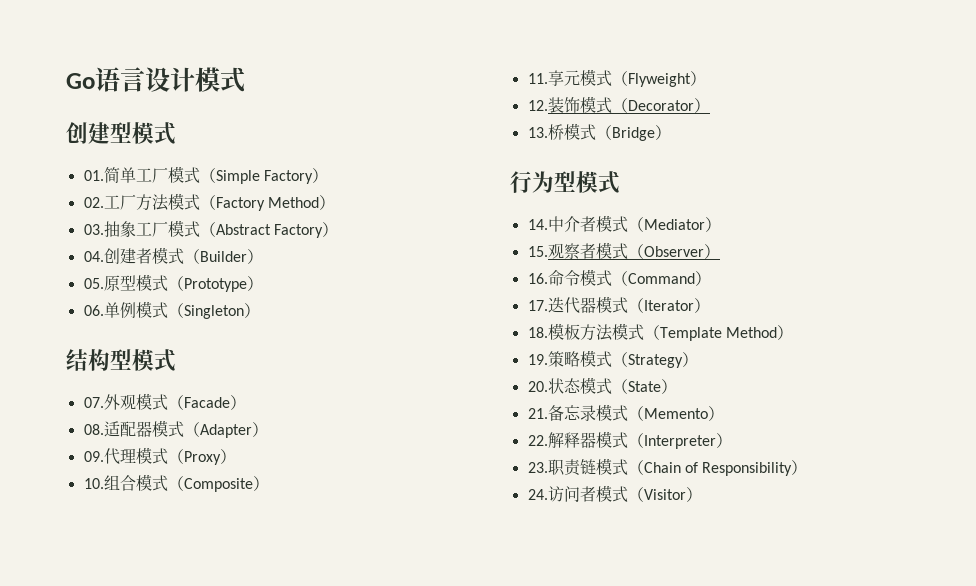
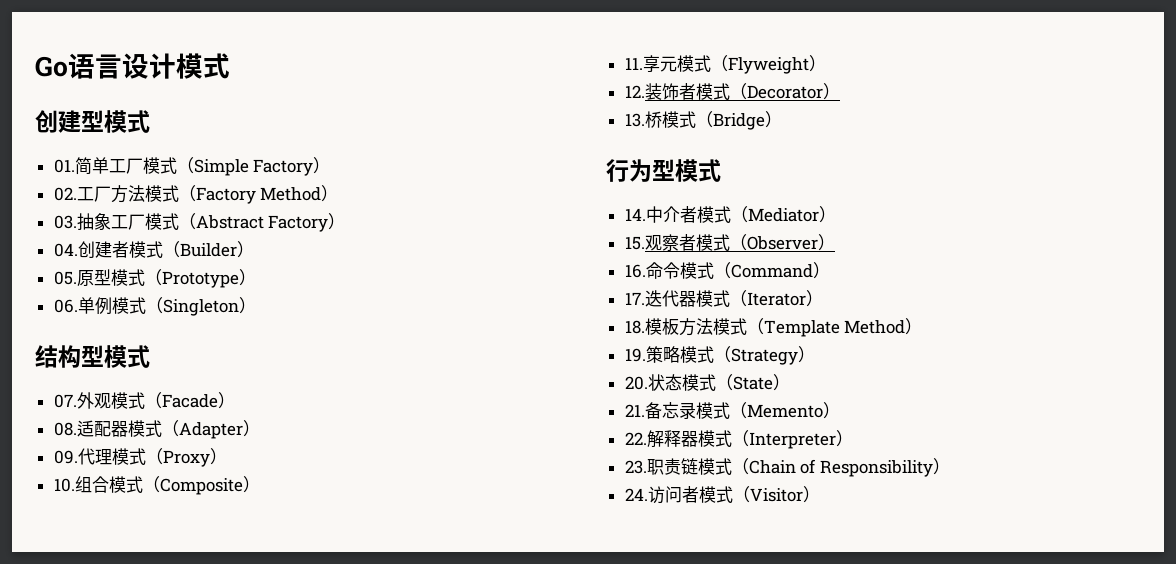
(580, 105) none -> [678,83,696,100] 者

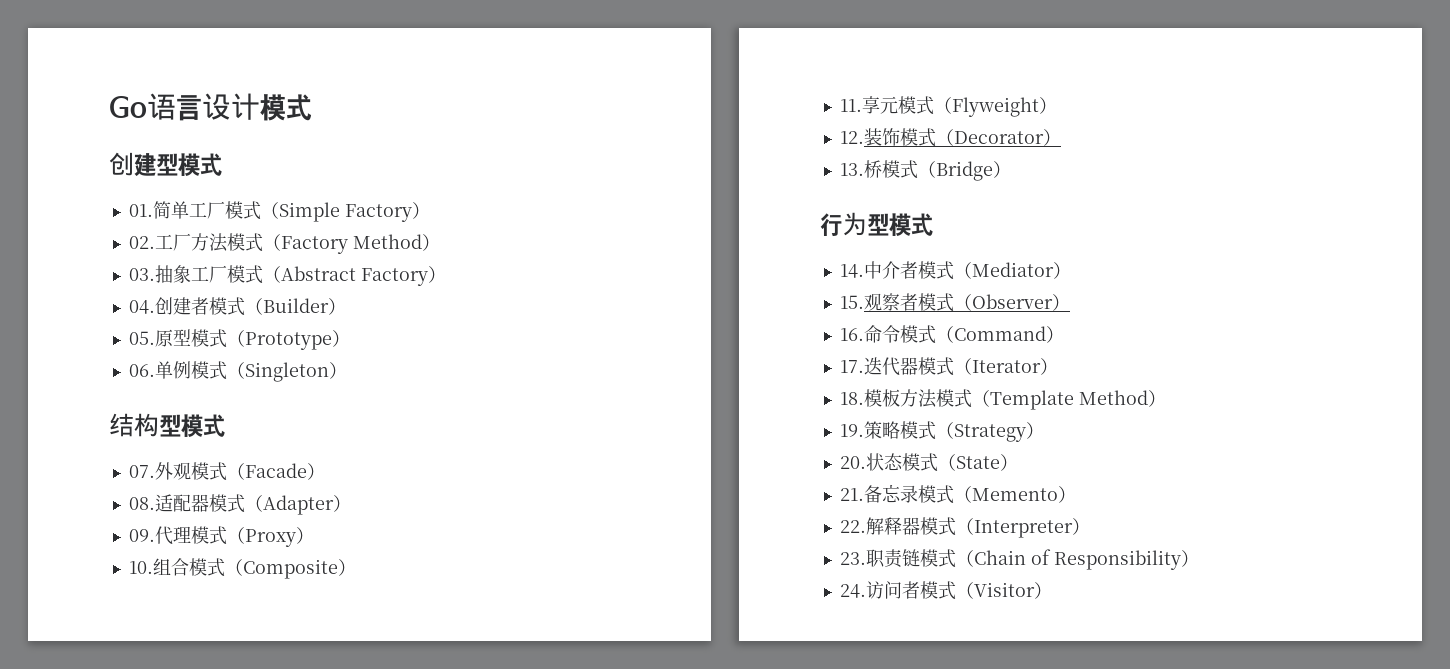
[678,83,696,100] 者 -> (900, 137) none

